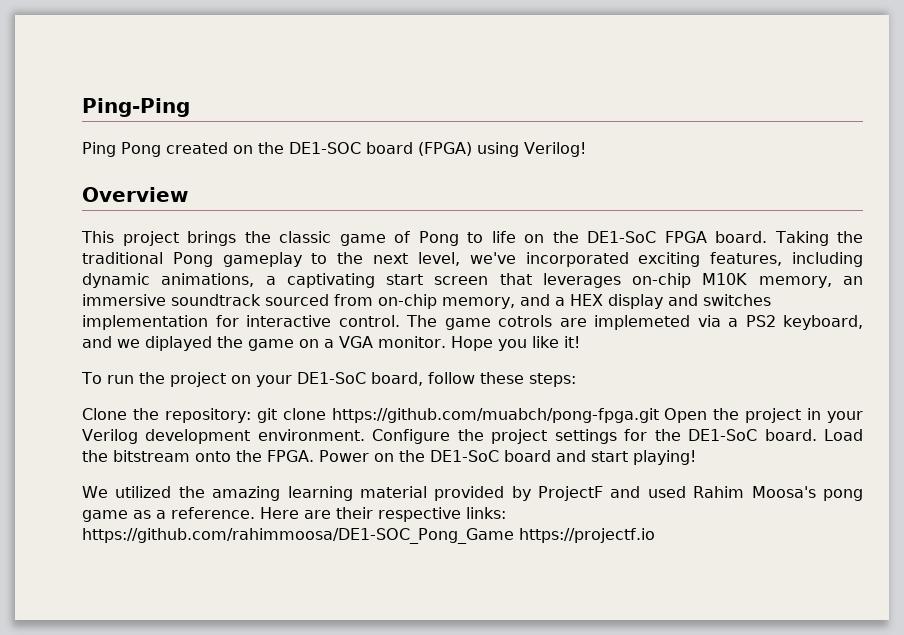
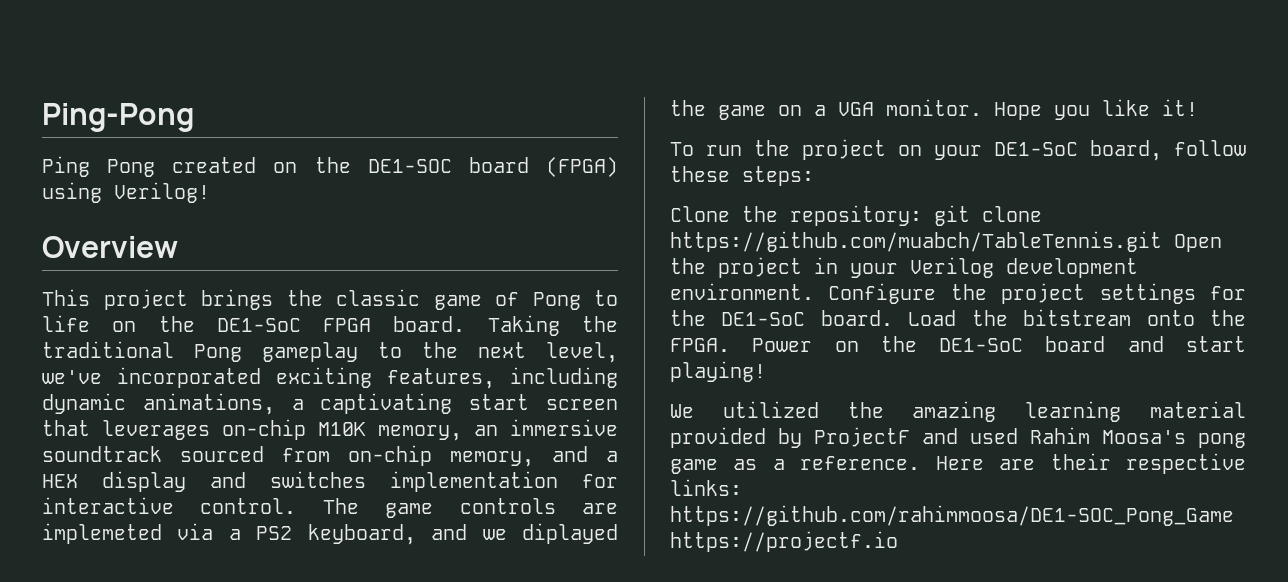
[82,98,190,117] Ping-Ping -> [42,103,194,132] Ping-Pong
[498,315,552,327] cotrols -> [459,498,556,514] controls
[331,408,659,423] https://github.com/muabch/pong-fpga.git -> [670,231,1162,252] https://github.com/muabch/TableTennis.git

